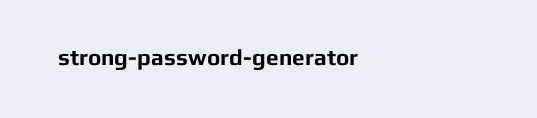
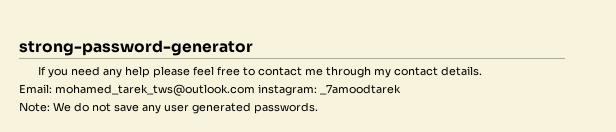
(358, 59) none -> [37,66,482,78] [19,84,401,96] [19,102,318,114] // If you need any help please feel free to contact me through my contact details. // Email: mohamed_tarek_tws@outlook.com instagram: _7amoodtarek // Note: We do not save any user generated passwords.

